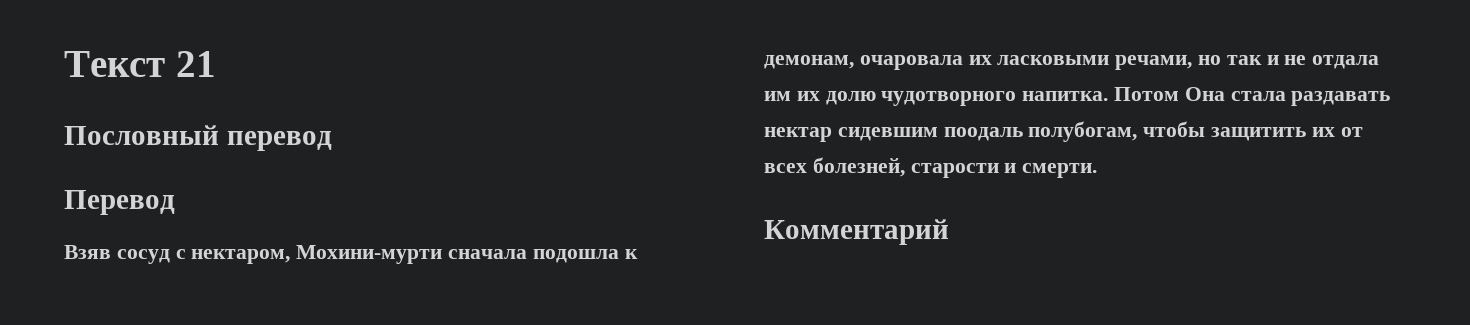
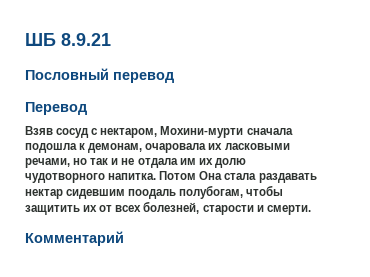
[64,51,216,77] Текст 21 -> [25,33,111,46] ШБ 8.9.21

